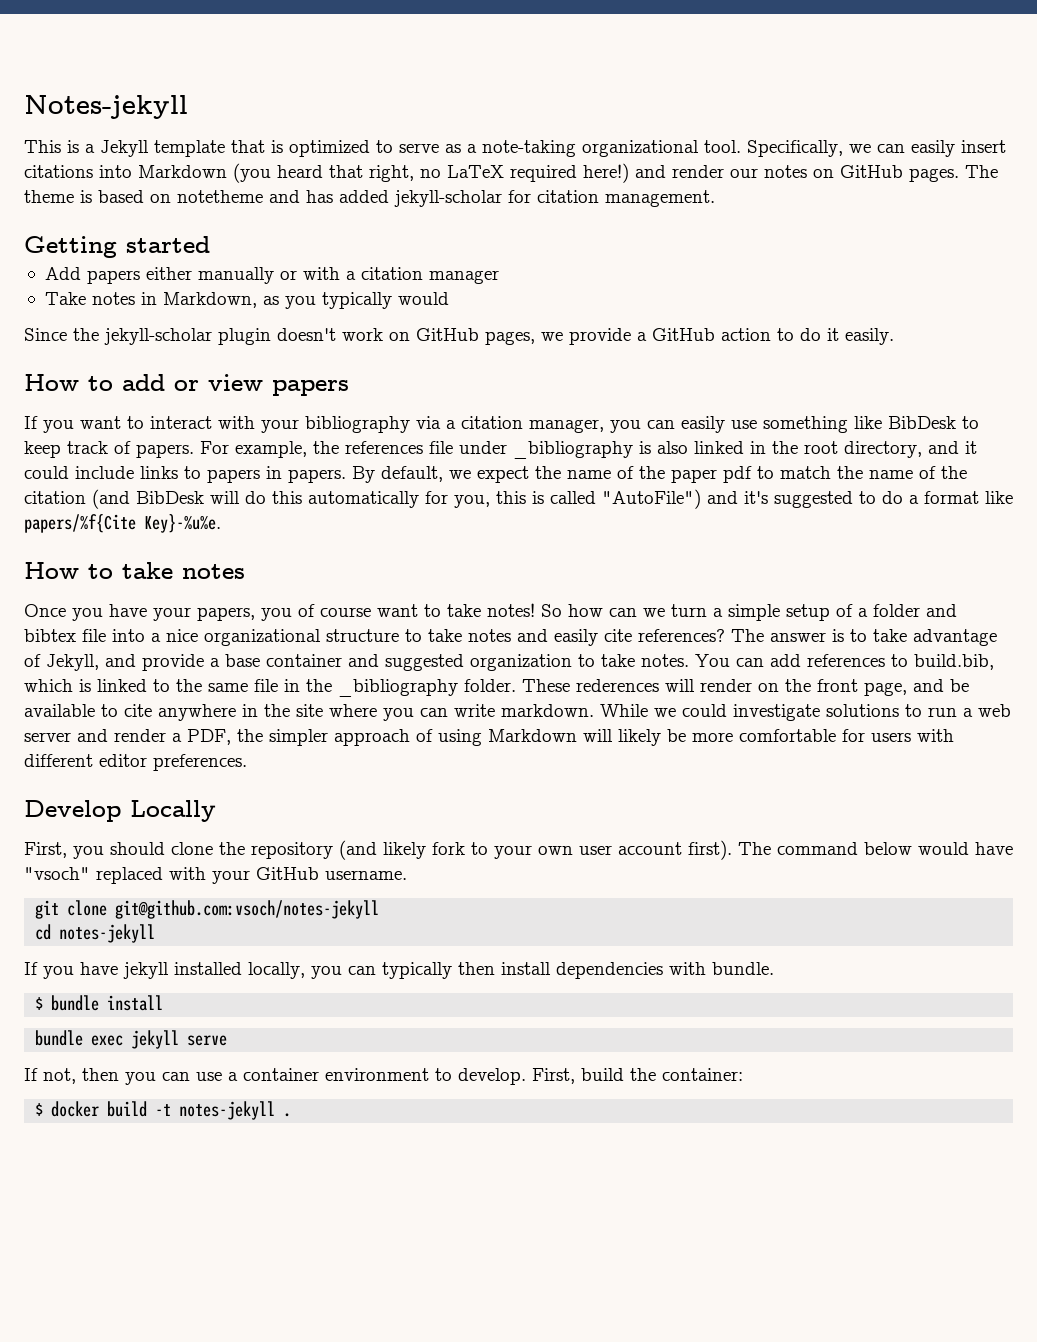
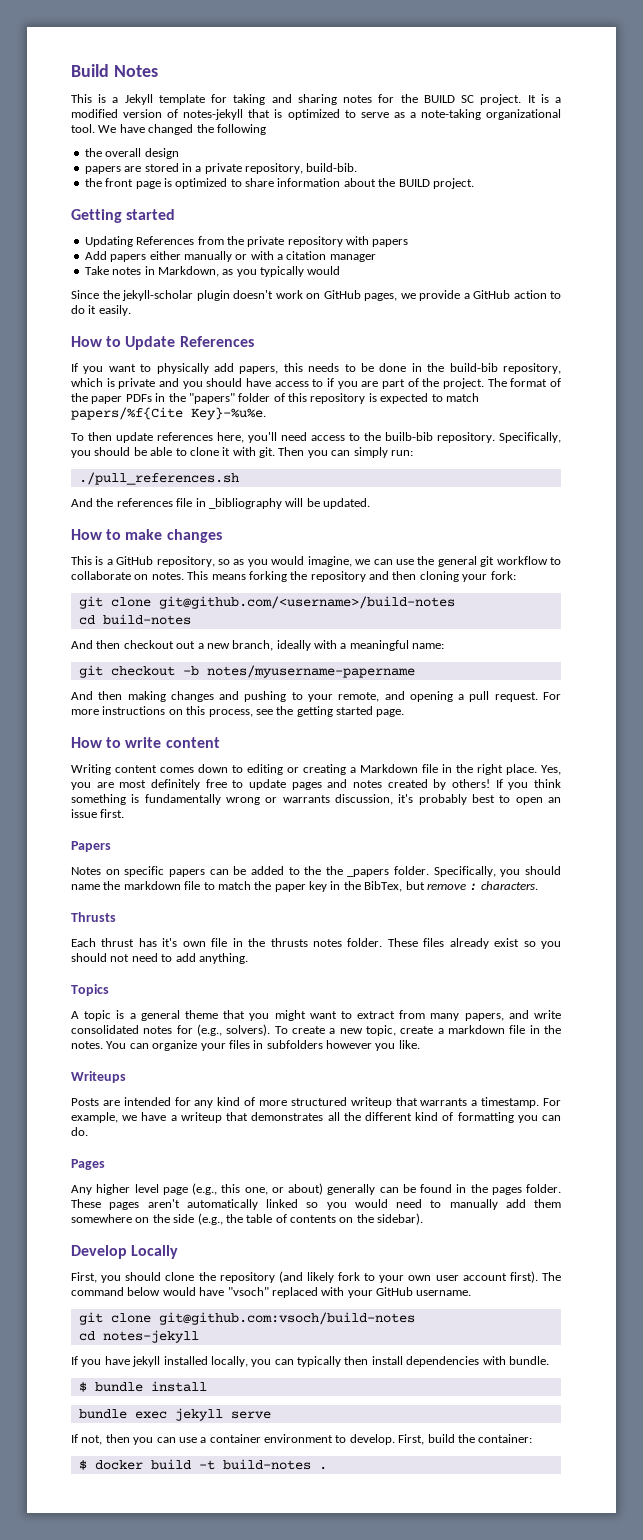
[24,95,188,119] Notes-jekyll -> [71,64,158,77] Build Notes
(225, 148) none -> [211,94,562,105] [71,109,244,120] for taking and sharing notes for the BUILD SC project. It is a modified version of notes-jekyll
[747,140,1006,157] [24,163,998,183] [24,190,715,207] [24,236,210,258] Specifically, we can easily insert citations into Markdown (you heard that right, no LaTeX required here!) and render our notes on GitHub pages. The theme is based on notetheme and has added jekyll-scholar for citation management. // Getting started -> [98,124,266,135] [84,148,179,159] [84,163,358,174] [84,178,474,189] [71,209,176,223] [84,236,409,247] We have changed the following // the overall design // papers are stored in a private repository, build-bib. // the front page is optimized to share information about the BUILD project. // Getting started // Updating References from the private repository with papers
[122,374,349,396] add or view papers -> [125,336,254,350] Update References
[150,416,979,433] [24,441,977,459] [24,466,967,483] [24,489,1013,509] [24,514,221,533] [24,562,245,579] [24,603,957,621] [24,629,997,646] [24,654,994,671] [24,679,969,697] [24,704,1011,721] [24,729,954,746] [24,754,247,771] interact with your bibliography via a citation manager, you can easily use something like BibDesk to keep track of papers. For example, the references file under _bibliography is also linked in the root directory, and it could include links to papers in papers. By default, we expect the name of the paper pdf to match the name of the citation (and BibDesk will do this automatically for you, this is called "AutoFile") and it's suggested to do a format like papers/%f{Cite Key}-%u%e. // How to take notes // Once you have your papers, you of course want to take notes! So how can we turn a simple setup of a folder and bibtex file into a nice organizational structure to take notes and easily cite references? The answer is to take advantage of Jekyll, and provide a base container and suggested organization to take notes. You can add references to build.bib, which is linked to the same file in the _bibliography folder. These rederences will render on the front page, and be available to cite anywhere in the site where you can write markdown. While we could investigate solutions to run a web server and render a PDF, the simpler approach of using Markdown will likely be more comfortable for users with different editor preferences. -> [156,363,561,374] [71,378,562,389] [71,393,479,404] [71,407,266,420] [71,432,561,443] [71,447,413,458] [78,472,239,485] [71,498,370,509] [71,529,222,543] [71,556,562,567] [71,571,516,582] [78,596,455,609] [78,614,191,625] [71,640,445,651] [78,665,415,678] [71,691,561,702] [71,706,405,717] [71,737,220,748] [71,764,561,775] [71,779,562,790] [71,794,561,805] [71,809,125,818] [71,841,111,852] [71,866,561,877] [71,881,538,892] [71,912,116,922] [71,938,561,949] [71,953,248,964] [71,984,109,996] [71,1010,561,1021] [71,1024,561,1036] [71,1040,420,1051] [71,1071,126,1083] [71,1097,561,1108] [71,1112,561,1123] [71,1127,88,1136] [71,1159,105,1170] [71,1183,561,1195] [71,1199,561,1210] [71,1213,424,1225] physically add papers, this needs to be done in the build-bib repository, which is private and you should have access to if you are part of the project. The format of the paper PDFs in the "papers" folder of this repository is expected to match papers/%f{Cite Key}-%u%e. // To then update references here, you'll need access to the builb-bib repository. Specifically, you should be able to clone it with git. Then you can simply run: // ./pull_references.sh // And the references file in _bibliography will be updated. // How to make changes // This is a GitHub repository, so as you would imagine, we can use the general git workflow to collaborate on notes. This means forking the repository and then cloning your fork: // git clone git@github.com/<username>/build-notes // cd build-notes // And then checkout out a new branch, ideally with a meaningful name: // git checkout -b notes/myusername-papername // And then making changes and pushing to your remote, and opening a pull request. For more instructions on this process, see the getting started page. // How to write content // Writing content comes down to editing or creating a Markdown file in the right place. Yes, you are most definitely free to update pages and notes created by others! If you think something is fundamentally wrong or warrants discussion, it's probably best to open an issue first. // Papers // Notes on specific papers can be added to the the _papers folder. Specifically, you should name the markdown file to match the paper key in the BibTex, but remove : characters. // Thrusts // Each thrust has it's own file in the thrusts notes folder. These files already exist so you should not need to add anything. // Topics // A topic is a general theme that you might want to extract from many papers, and write consolidated notes for (e.g., solvers). To create a new topic, create a markdown file in the notes. You can organize your files in subfolders however you like. // Writeups // Posts are intended for any kind of more structured writeup that warrants a timestamp. For example, we have a writeup that demonstrates all the different kind of formatting you can do. // Pages // Any higher level page (e.g., this one, or about) generally can be found in the pages folder. These pages aren't automatically linked so you would need to manually add them somewhere on the side (e.g., the table of contents on the sidebar).
[115,900,380,919] git@github.com:vsoch/notes-jekyll -> [158,1312,415,1325] git@github.com:vsoch/build-notes
[179,1101,276,1120] notes-jekyll -> [222,1459,311,1470] build-notes

